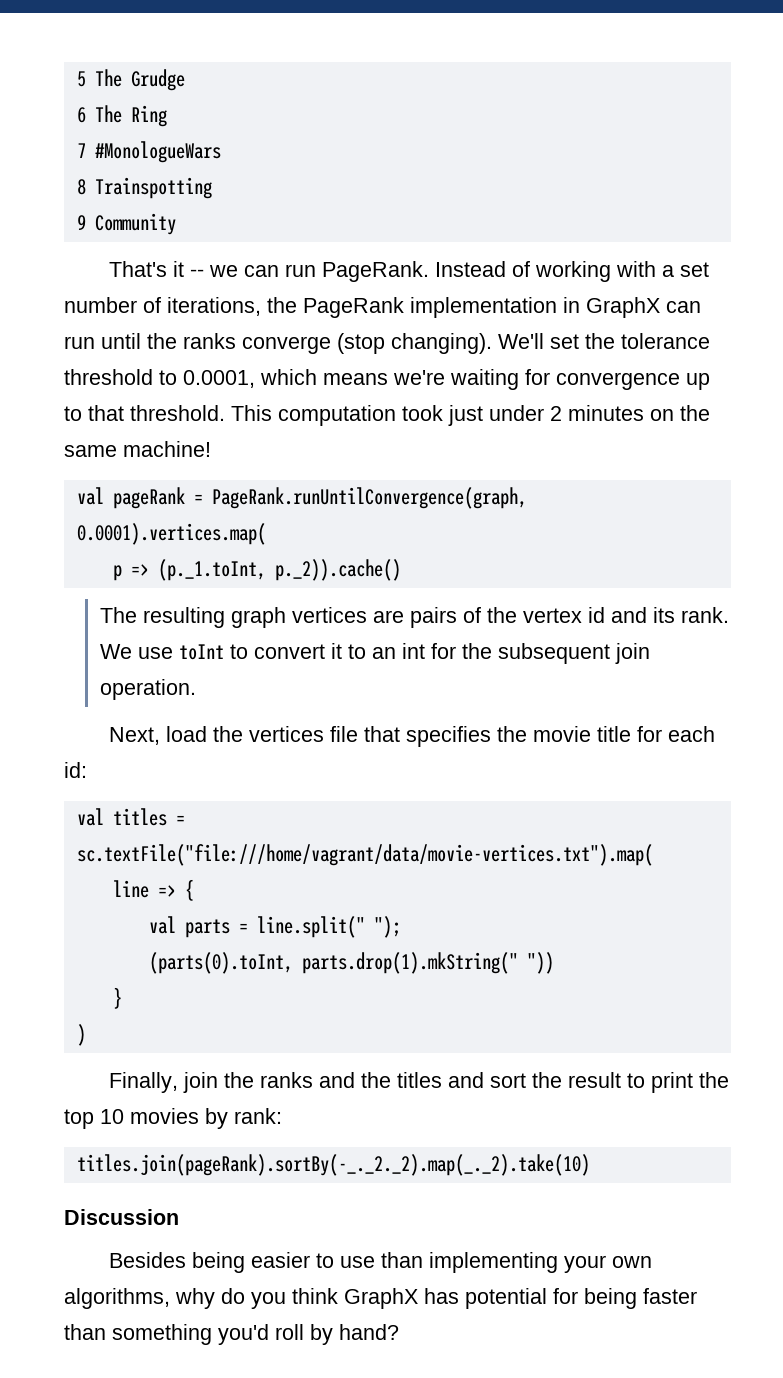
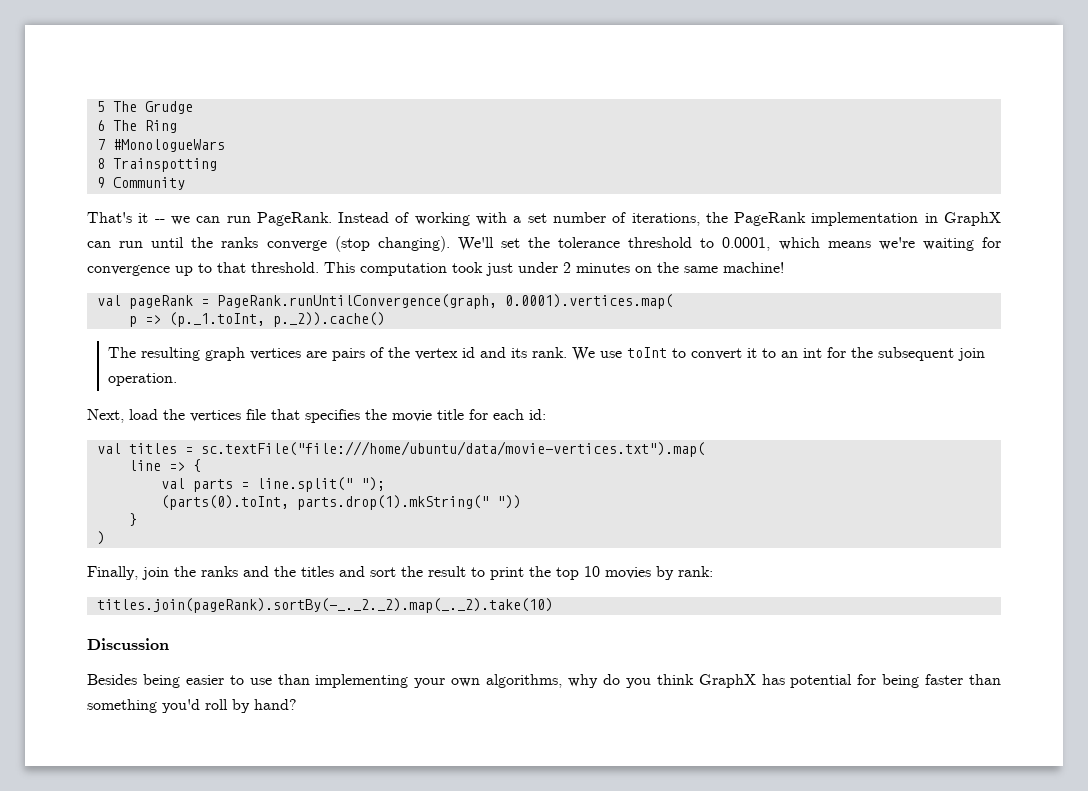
[76,844,653,866] sc.textFile("file:///home/vagrant/data/movie-vertices.txt").map( -> [200,441,705,457] sc.textFile("file:///home/ubuntu/data/movie-vertices.txt").map(

